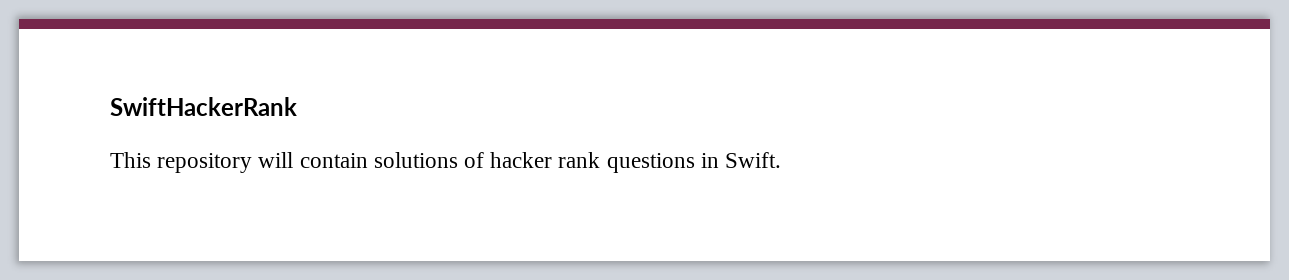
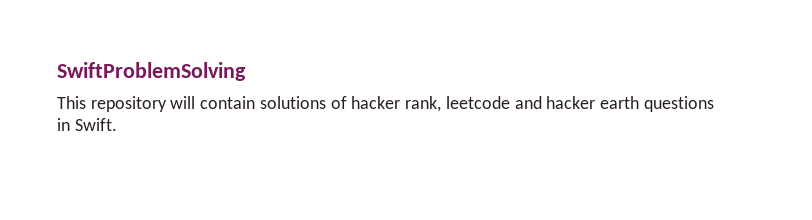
[110,97,297,116] SwiftHackerRank -> [57,62,246,81] SwiftProblemSolving
[558,152,601,168] rank -> [405,96,639,112] rank, leetcode and hacker earth

